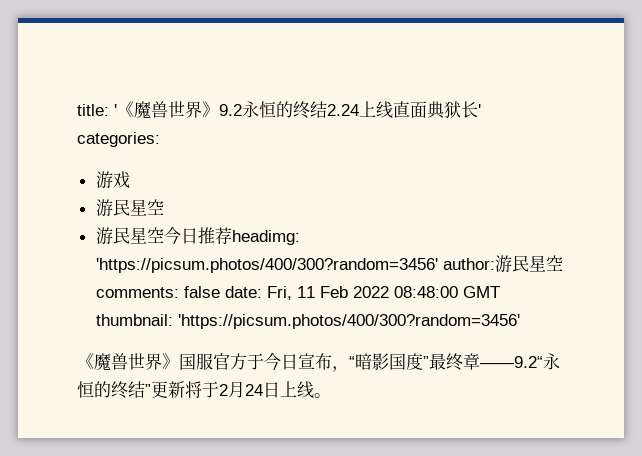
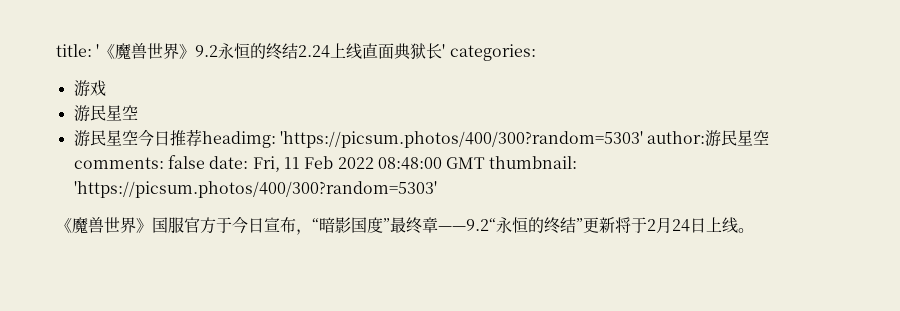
[95,258,438,273] 'https://picsum.photos/400/300?random=3456' -> [279,131,643,148] 'https://picsum.photos/400/300?random=5303'
[177,314,520,329] 'https://picsum.photos/400/300?random=3456' -> [73,181,437,198] 'https://picsum.photos/400/300?random=5303'

